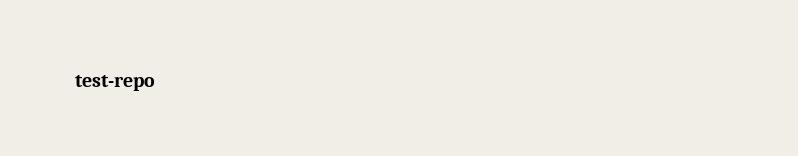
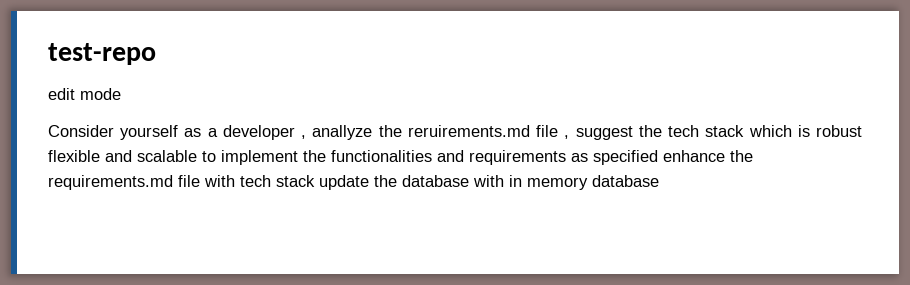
(155, 83) none -> [48,88,121,100] [48,125,863,140] [48,150,753,165] [48,175,659,190] // edit mode // Consider yourself as a developer , anallyze the reruirements.md file , suggest the tech stack which is robust flexible and scalable to implement the functionalities and requirements as specified enhance the requirements.md file with tech stack update the database with in memory database

